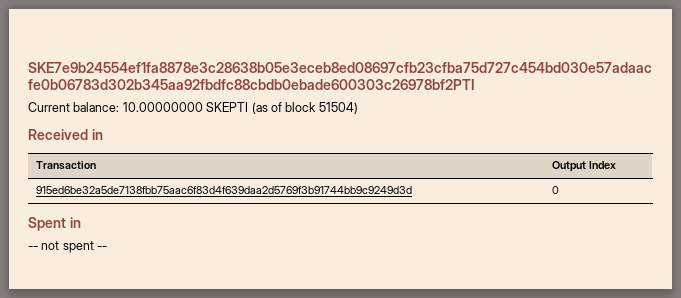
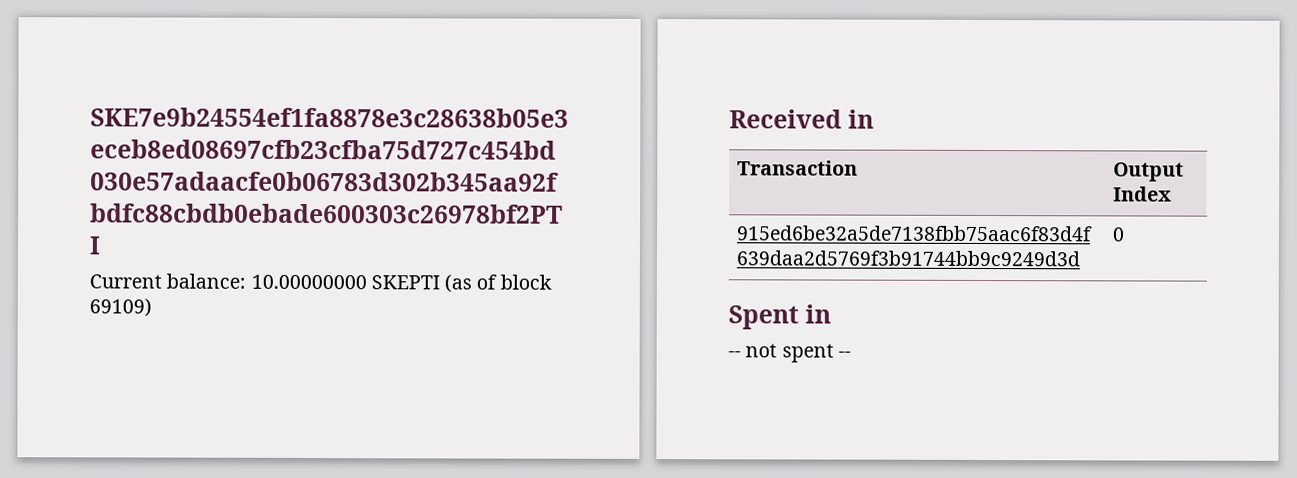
[318,102,358,114] 51504) -> [89,298,152,317] 69109)

